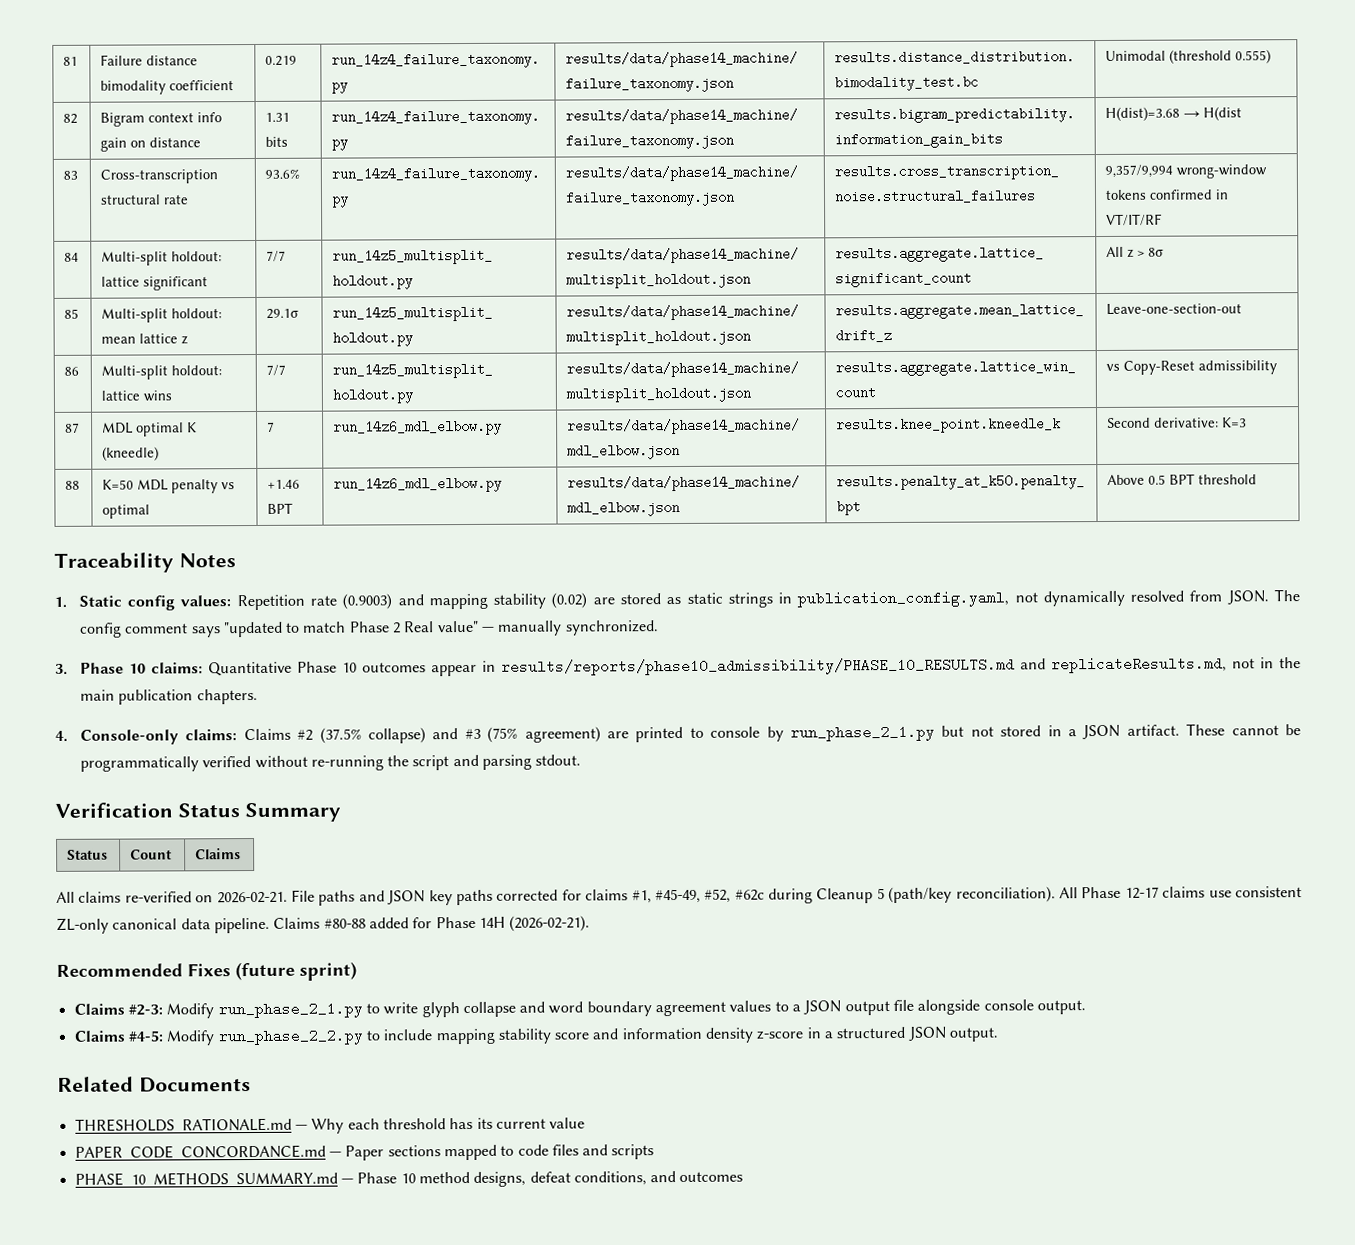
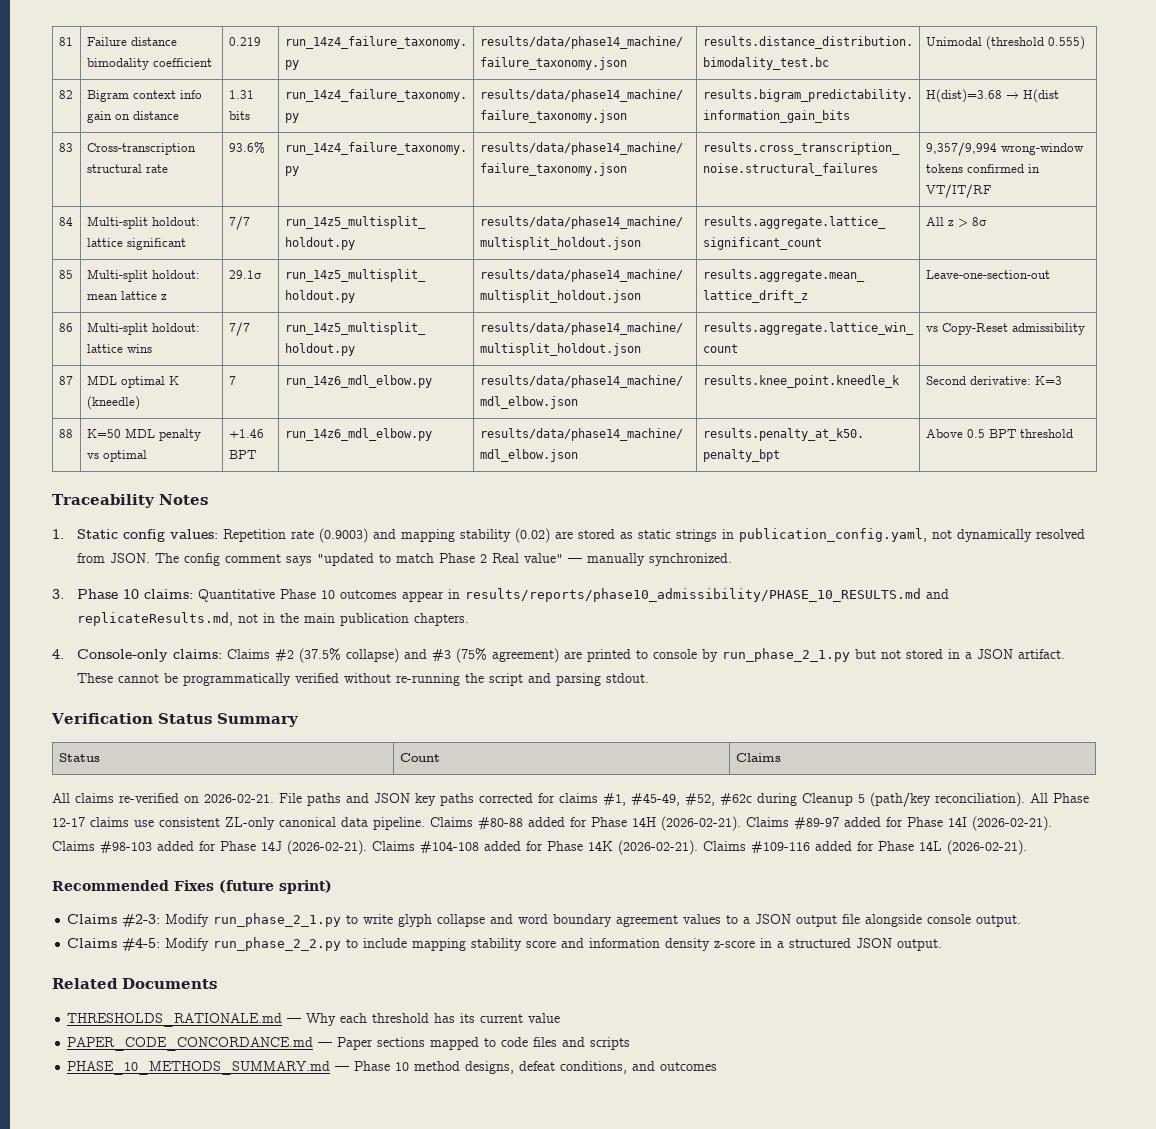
(591, 923) none -> [746,816,1052,831] [52,840,1027,855] Claims #89-97 added for Phase 14I (2026-02-21). Claims #98-103 added for Phase 14J (2026-02-21). Claims #104-108 added for Phase 14K (2026-02-21). Claims #109-116 added for Phase 14L (2026-02-21).

